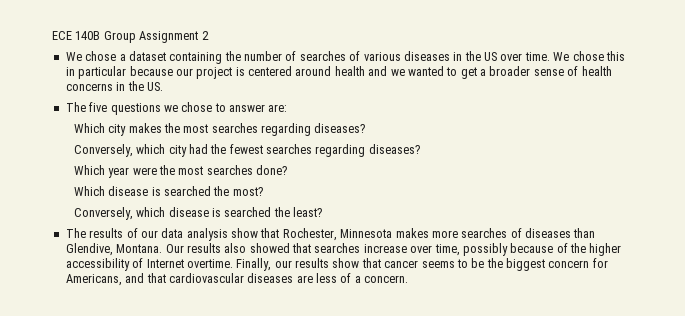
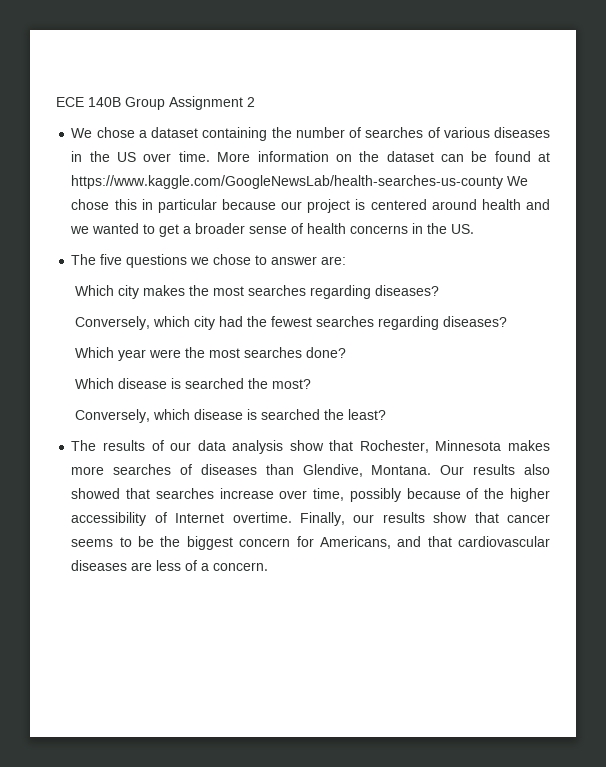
(550, 56) none -> [217,151,551,162] [71,175,504,189] More information on the dataset can be found at https://www.kaggle.com/GoogleNewsLab/health-searches-us-county

